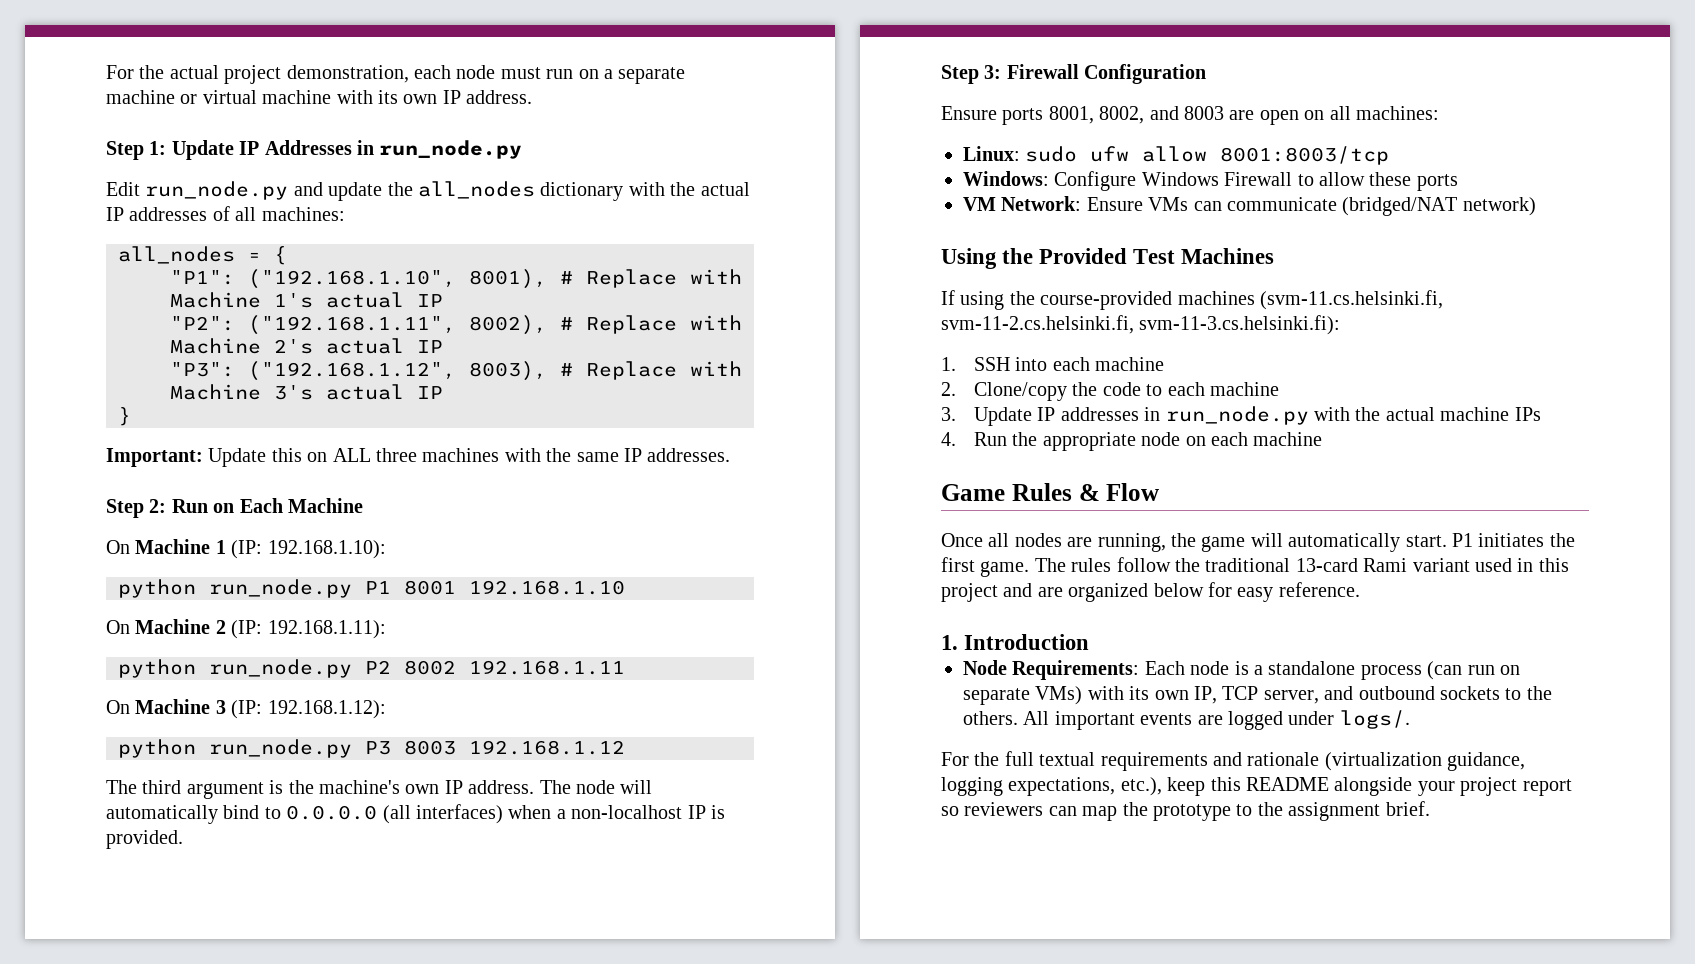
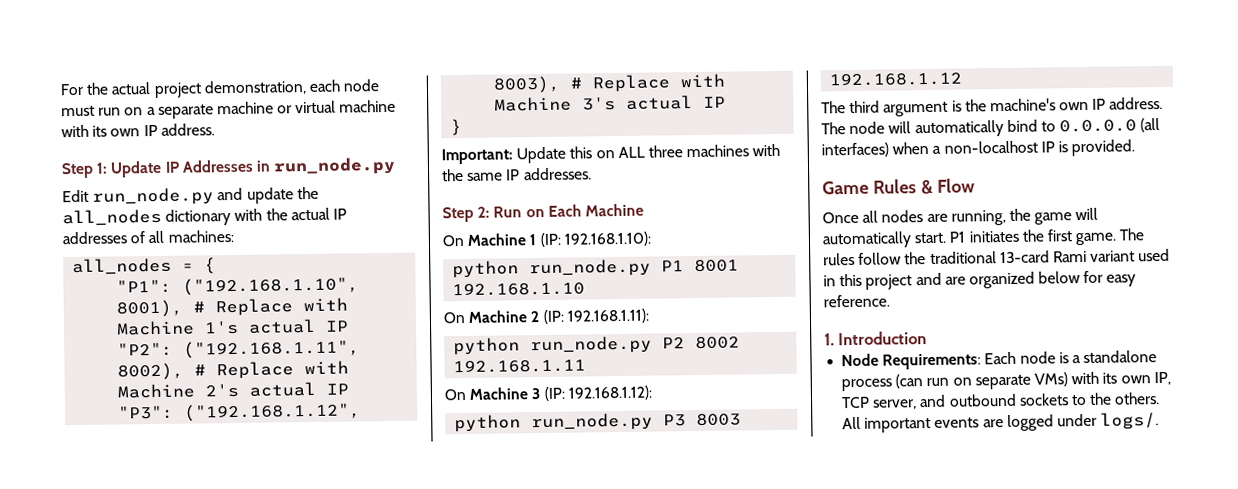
[941,64,1207,84] [941,106,1439,125] [963,146,1390,165] [963,171,1458,191] [963,196,1536,216] [941,248,1275,269] [941,290,1443,310] [941,315,1341,335] [941,357,1165,371] [941,382,1280,401] [941,406,1541,426] [941,432,1323,451] // Step 3: Firewall Configuration // Ensure ports 8001, 8002, and 8003 are open on all machines: // Linux: sudo ufw allow 8001:8003/tcp // Windows: Configure Windows Firewall to allow these ports // VM Network: Ensure VMs can communicate (bridged/NAT network) // Using the Provided Test Machines // If using the course-provided machines (svm-11.cs.helsinki.fi, svm-11-2.cs.helsinki.fi, svm-11-3.cs.helsinki.fi): // 1. SSH into each machine // 2. Clone/copy the code to each machine // 3. Update IP addresses in run_node.py with the actual machine IPs // 4. Run the appropriate node on each machine -> (1136, 148) none
[941,751,1526,771] [941,777,1572,796] [941,801,1430,821] // For the full textual requirements and rationale (virtualization guidance, logging expectations, etc.), keep this README alongside your project report so reviewers can map the prototype to the assignment brief. -> (1160, 421) none

